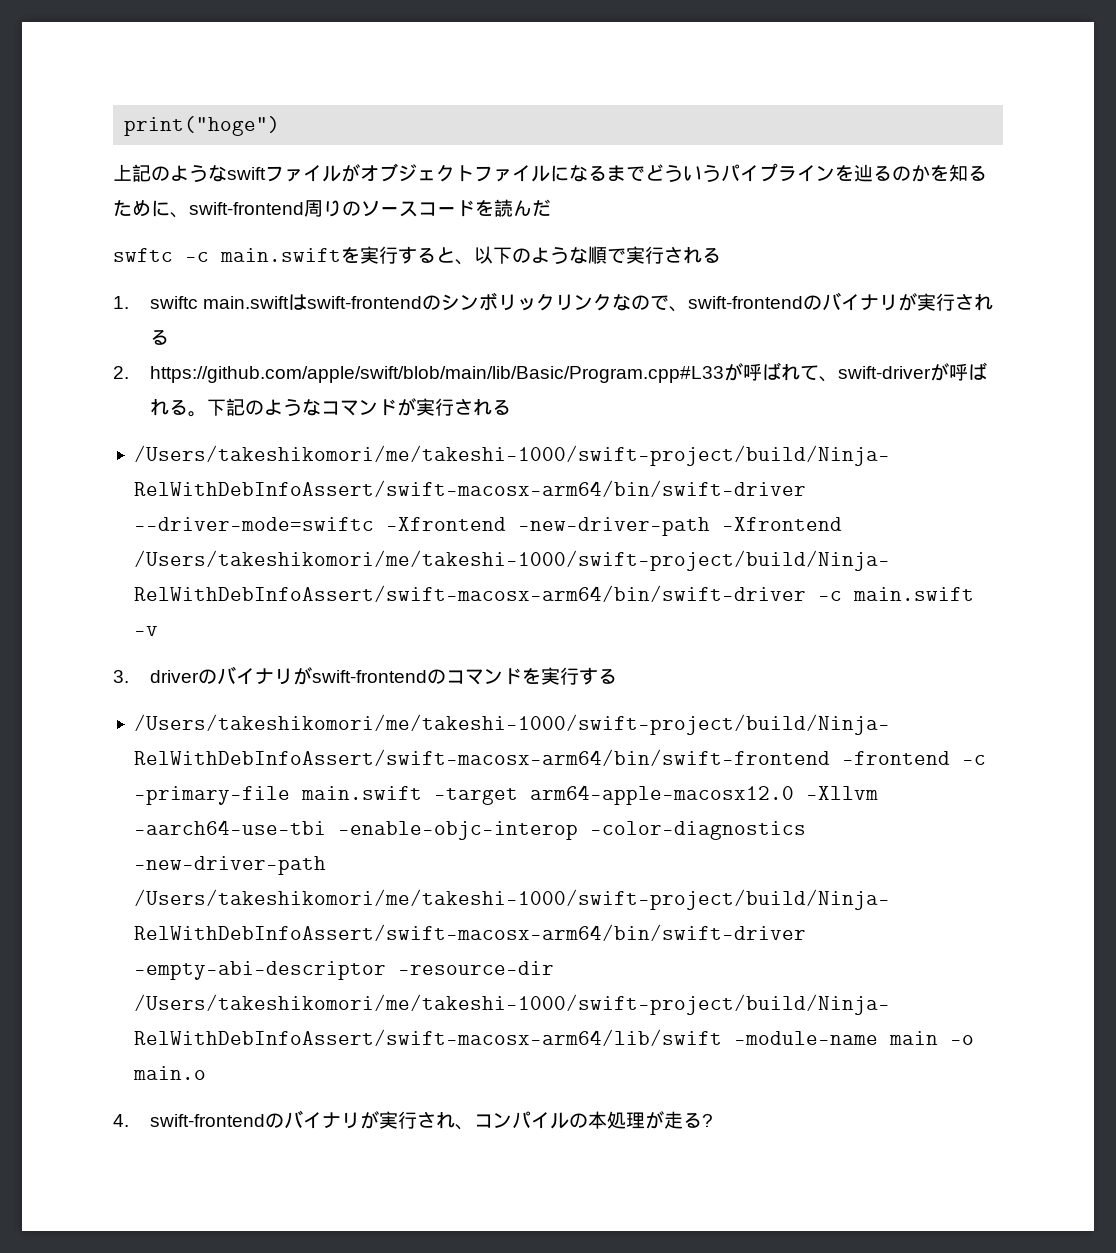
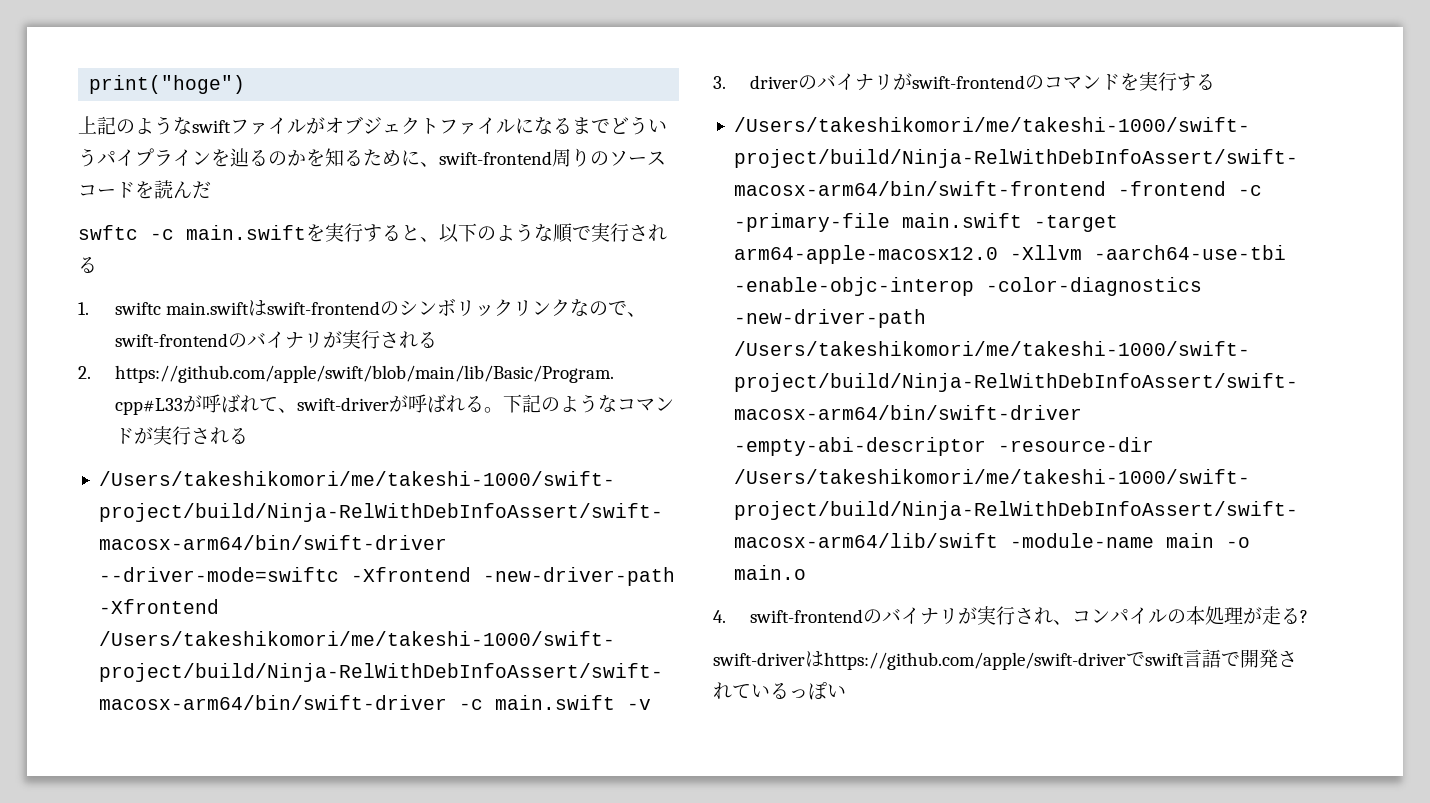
(714, 1120) none -> [713,649,1297,670] [713,682,846,700] // swift-driverはhttps://github.com/apple/swift-driverでswift言語で開発されているっぽい

